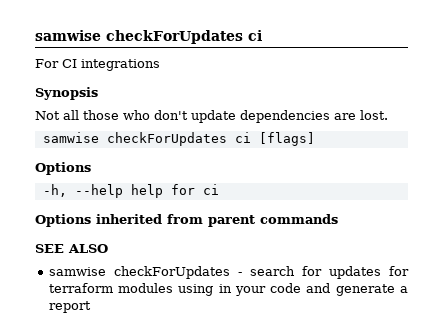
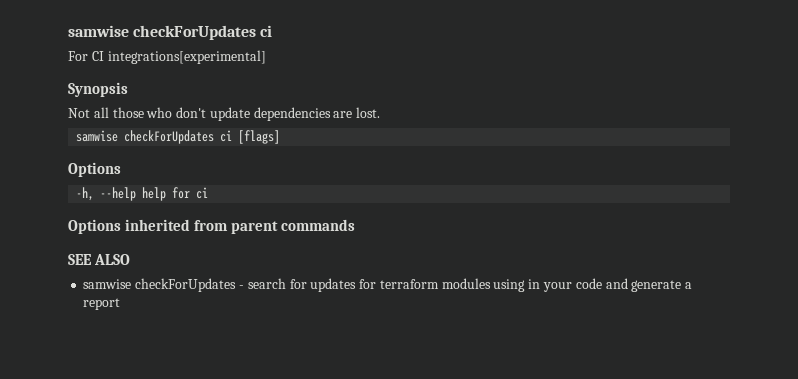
[81,59,160,71] integrations -> [107,50,266,64] integrations[experimental]

